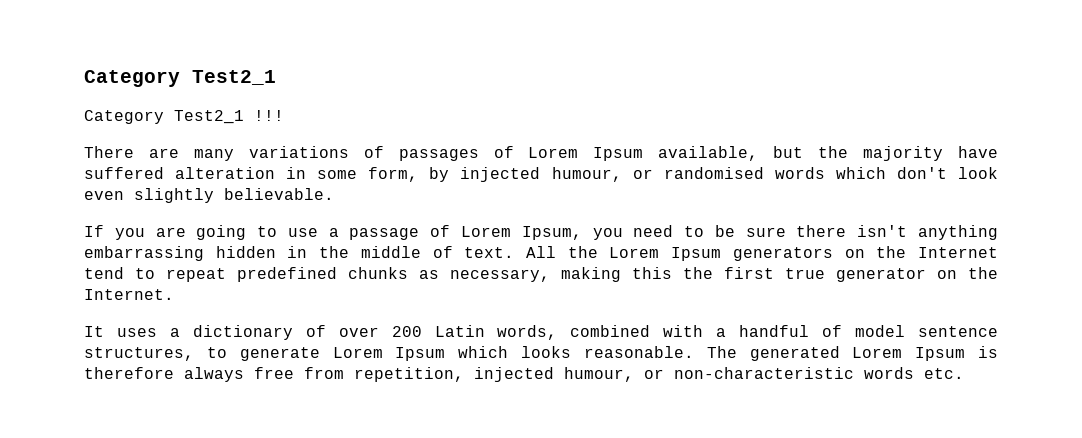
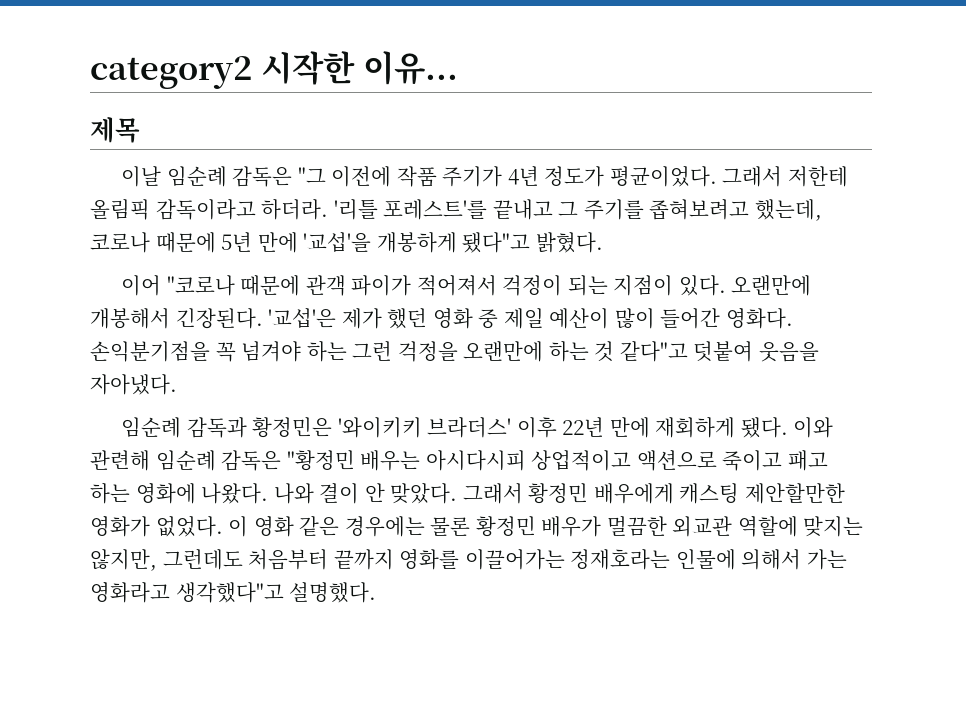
[84,70,276,87] [84,110,284,124] [84,146,998,161] [84,167,999,182] [84,188,334,203] [84,225,999,240] [84,246,998,261] [84,267,998,282] [84,289,174,300] [84,325,998,340] [84,346,999,361] [84,367,964,382] Category Test2_1 // Category Test2_1 !!! // There are many variations of passages of Lorem Ipsum available, but the majority have suffered alteration in some form, by injected humour, or randomised words which don't look even slightly believable. // If you are going to use a passage of Lorem Ipsum, you need to be sure there isn't anything embarrassing hidden in the middle of text. All the Lorem Ipsum generators on the Internet tend to repeat predefined chunks as necessary, making this the first true generator on the Internet. // It uses a dictionary of over 200 Latin words, combined with a handful of model sentence structures, to generate Lorem Ipsum which looks reasonable. The generated Lorem Ipsum is therefore always free from repetition, injected humour, or non-characteristic words etc. -> [90,51,458,89] [90,117,140,143] [121,166,848,187] [90,199,822,221] [90,232,603,253] [121,275,812,296] [90,308,793,329] [90,341,819,362] [90,374,177,395] [121,417,834,438] [90,450,828,471] [90,483,845,504] [90,516,864,537] [90,549,847,571] [90,582,377,603] category2 시작한 이유... // 제목 // 이날 임순례 감독은 "그 이전에 작품 주기가 4년 정도가 평균이었다. 그래서 저한테 올림픽 감독이라고 하더라. '리틀 포레스트'를 끝내고 그 주기를 좁혀보려고 했는데, 코로나 때문에 5년 만에 '교섭'을 개봉하게 됐다"고 밝혔다. // 이어 "코로나 때문에 관객 파이가 적어져서 걱정이 되는 지점이 있다. 오랜만에 개봉해서 긴장된다. '교섭'은 제가 했던 영화 중 제일 예산이 많이 들어간 영화다. 손익분기점을 꼭 넘겨야 하는 그런 걱정을 오랜만에 하는 것 같다"고 덧붙여 웃음을 자아냈다. // 임순례 감독과 황정민은 '와이키키 브라더스' 이후 22년 만에 재회하게 됐다. 이와 관련해 임순례 감독은 "황정민 배우는 아시다시피 상업적이고 액션으로 죽이고 패고 하는 영화에 나왔다. 나와 결이 안 맞았다. 그래서 황정민 배우에게 캐스팅 제안할만한 영화가 없었다. 이 영화 같은 경우에는 물론 황정민 배우가 멀끔한 외교관 역할에 맞지는 않지만, 그런데도 처음부터 끝까지 영화를 이끌어가는 정재호라는 인물에 의해서 가는 영화라고 생각했다"고 설명했다.

